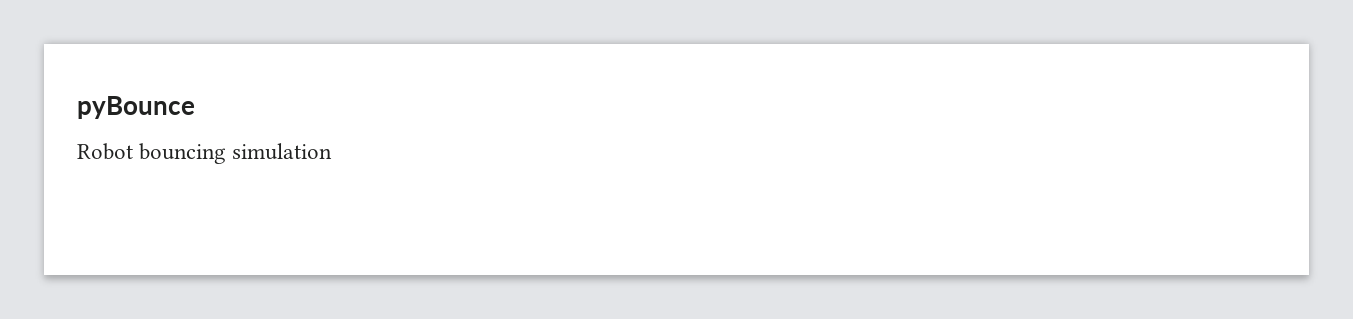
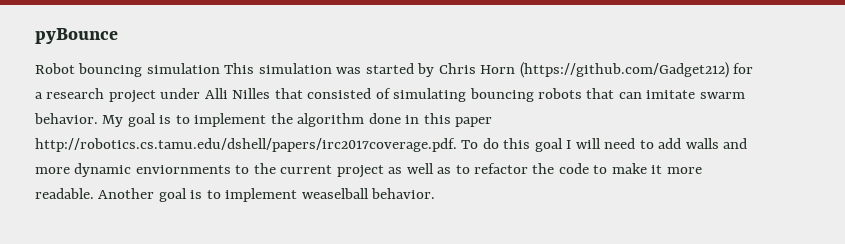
(333, 151) none -> [224,62,754,78] [35,88,745,103] [34,113,493,127] [35,138,748,152] [35,163,702,178] [35,188,436,202] This simulation was started by Chris Horn (https://github.com/Gadget212) for a research project under Alli Nilles that consisted of simulating bouncing robots that can imitate swarm behavior. My goal is to implement the algorithm done in this paper http://robotics.cs.tamu.edu/dshell/papers/irc2017coverage.pdf. To do this goal I will need to add walls and more dynamic enviornments to the current project as well as to refactor the code to make it more readable. Another goal is to implement weaselball behavior.

